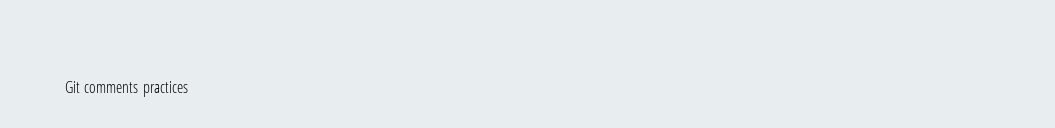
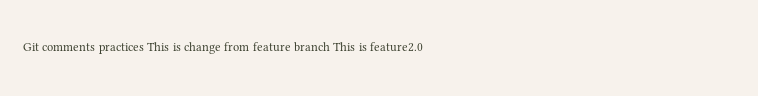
(188, 89) none -> [147,42,424,54] This is change from feature branch This is feature2.0

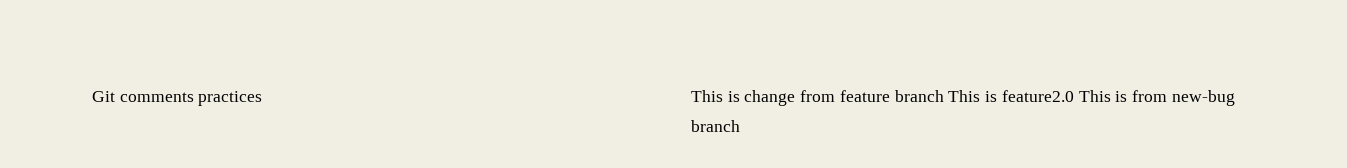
(144, 48) none -> (263, 98) //
(424, 47) none -> [1078,90,1235,106] [691,120,740,132] This is from new-bug branch

